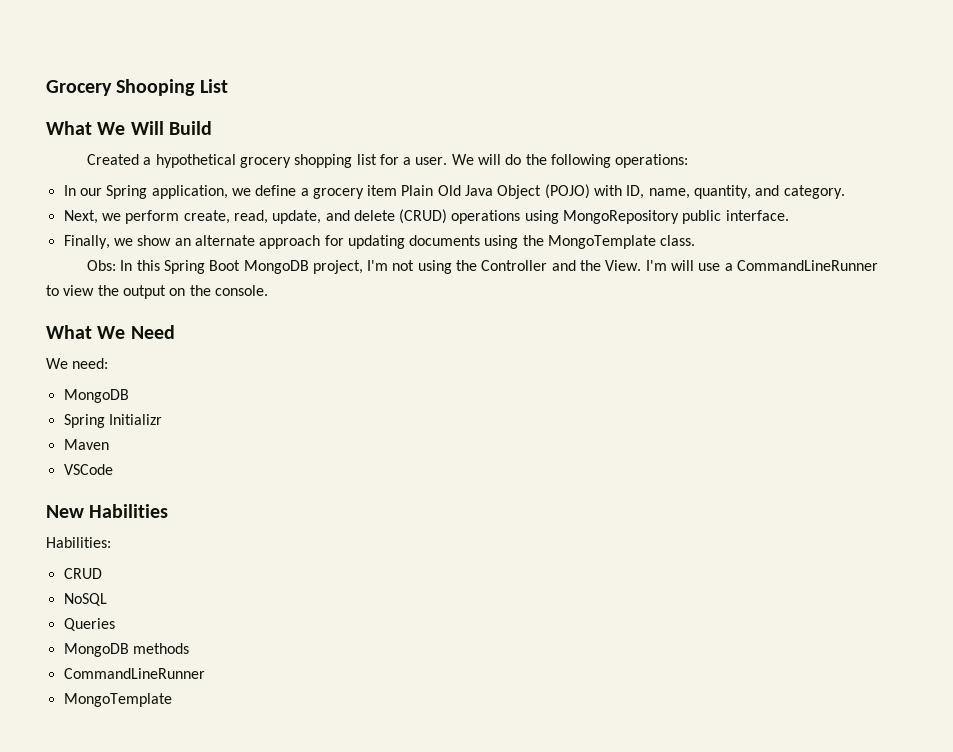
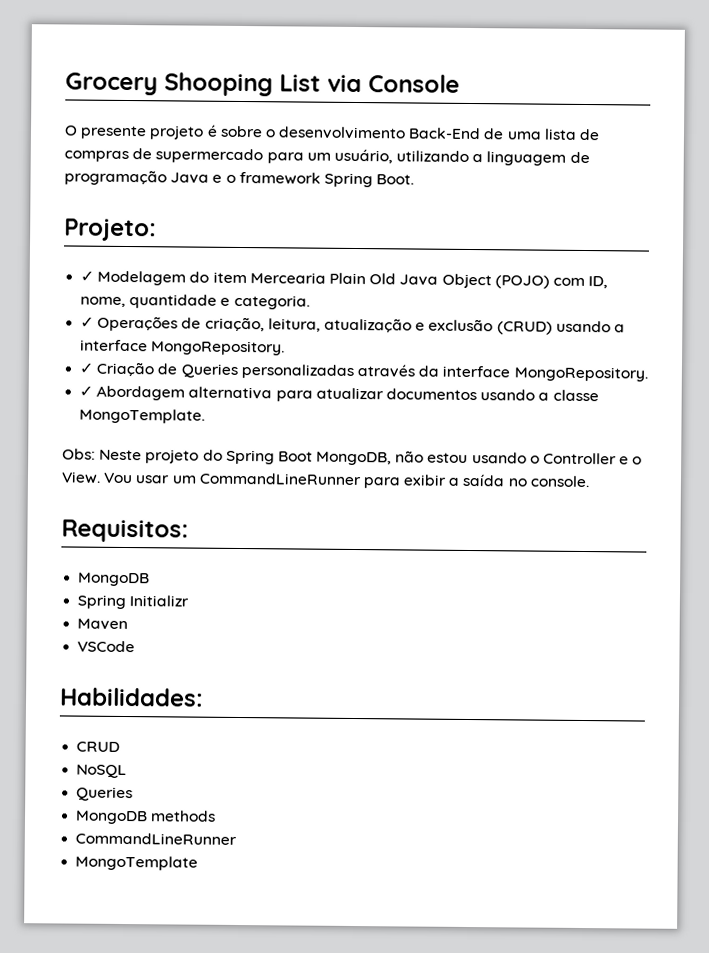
[46,121,213,135] [86,154,689,168] [63,185,398,199] // What We Will Build // Created a hypothetical grocery shopping list for a user. We will do the following operations: // In our Spring application, we define a grocery item -> [327,74,460,93] [64,124,601,141] [64,148,590,166] [64,169,415,188] [64,218,157,242] [80,270,326,286] via Console // O presente projeto é sobre o desenvolvimento Back-End de uma lista de compras de supermercado para um usuário, utilizando a linguagem de programação Java e o framework Spring Boot. // Projeto: // ✓ Modelagem do item Mercearia
[594,185,845,199] [63,209,789,224] [63,235,696,249] [86,260,878,274] [46,285,268,299] [46,325,175,339] [46,358,109,369] with ID, name, quantity, and category. // Next, we perform create, read, update, and delete (CRUD) operations using MongoRepository public interface. // Finally, we show an alternate approach for updating documents using the MongoTemplate class. // Obs: In this Spring Boot MongoDB project, I'm not using the Controller and the View. I'm will use a CommandLineRunner to view the output on the console. // What We Need // We need: -> [552,276,609,289] [80,294,310,310] [80,315,625,335] [80,339,286,356] [79,361,648,382] [79,385,599,402] [79,408,206,424] [62,448,643,466] [61,471,590,489] [61,519,189,543] com ID, nome, quantidade e categoria. // ✓ Operações de criação, leitura, atualização e exclusão (CRUD) usando a interface MongoRepository. // ✓ Criação de Queries personalizadas através da interface MongoRepository. // ✓ Abordagem alternativa para atualizar documentos usando a classe MongoTemplate. // Obs: Neste projeto do Spring Boot MongoDB, não estou usando o Controller e o View. Vou usar um CommandLineRunner para exibir a saída no console. // Requisitos:
[46,504,169,518] [46,537,111,548] New Habilities // Habilities: -> [59,687,204,707] Habilidades:

